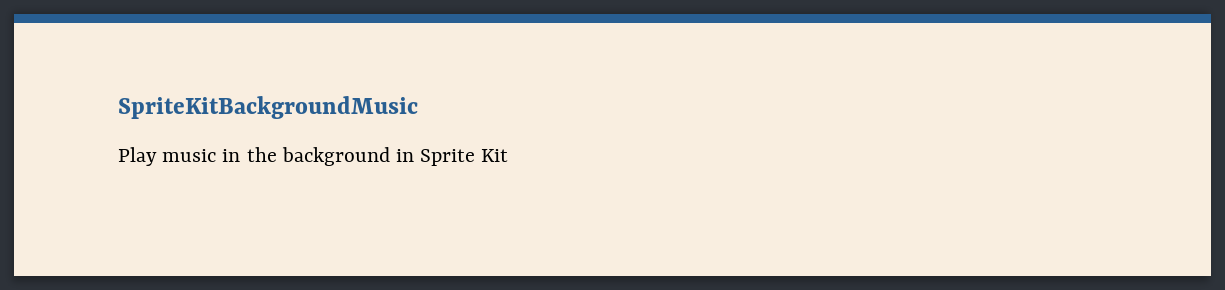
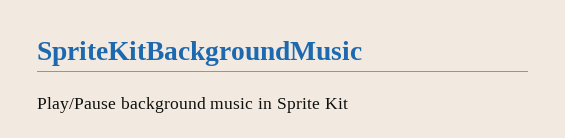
[118,147,390,166] Play music in the background -> [37,97,254,113] Play/Pause background music

